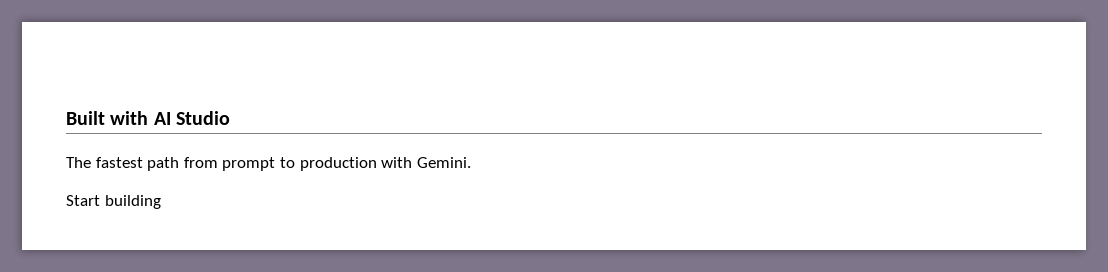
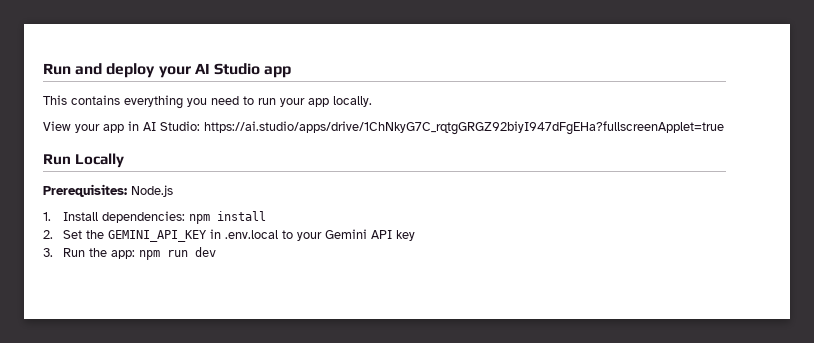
[66,111,230,125] [66,157,471,171] [66,195,161,209] Built with AI Studio // The fastest path from prompt to production with Gemini. // Start building -> [43,63,292,78] [43,95,372,109] [43,121,724,135] [43,153,125,168] [43,184,173,197] [43,211,266,224] [43,229,415,242] [43,247,216,260] Run and deploy your AI Studio app // This contains everything you need to run your app locally. // View your app in AI Studio: https://ai.studio/apps/drive/1ChNkyG7C_rqtgGRGZ92biyI947dFgEHa?fullscreenApplet=true // Run Locally // Prerequisites: Node.js // 1. Install dependencies: npm install // 2. Set the GEMINI_API_KEY in .env.local to your Gemini API key // 3. Run the app: npm run dev

